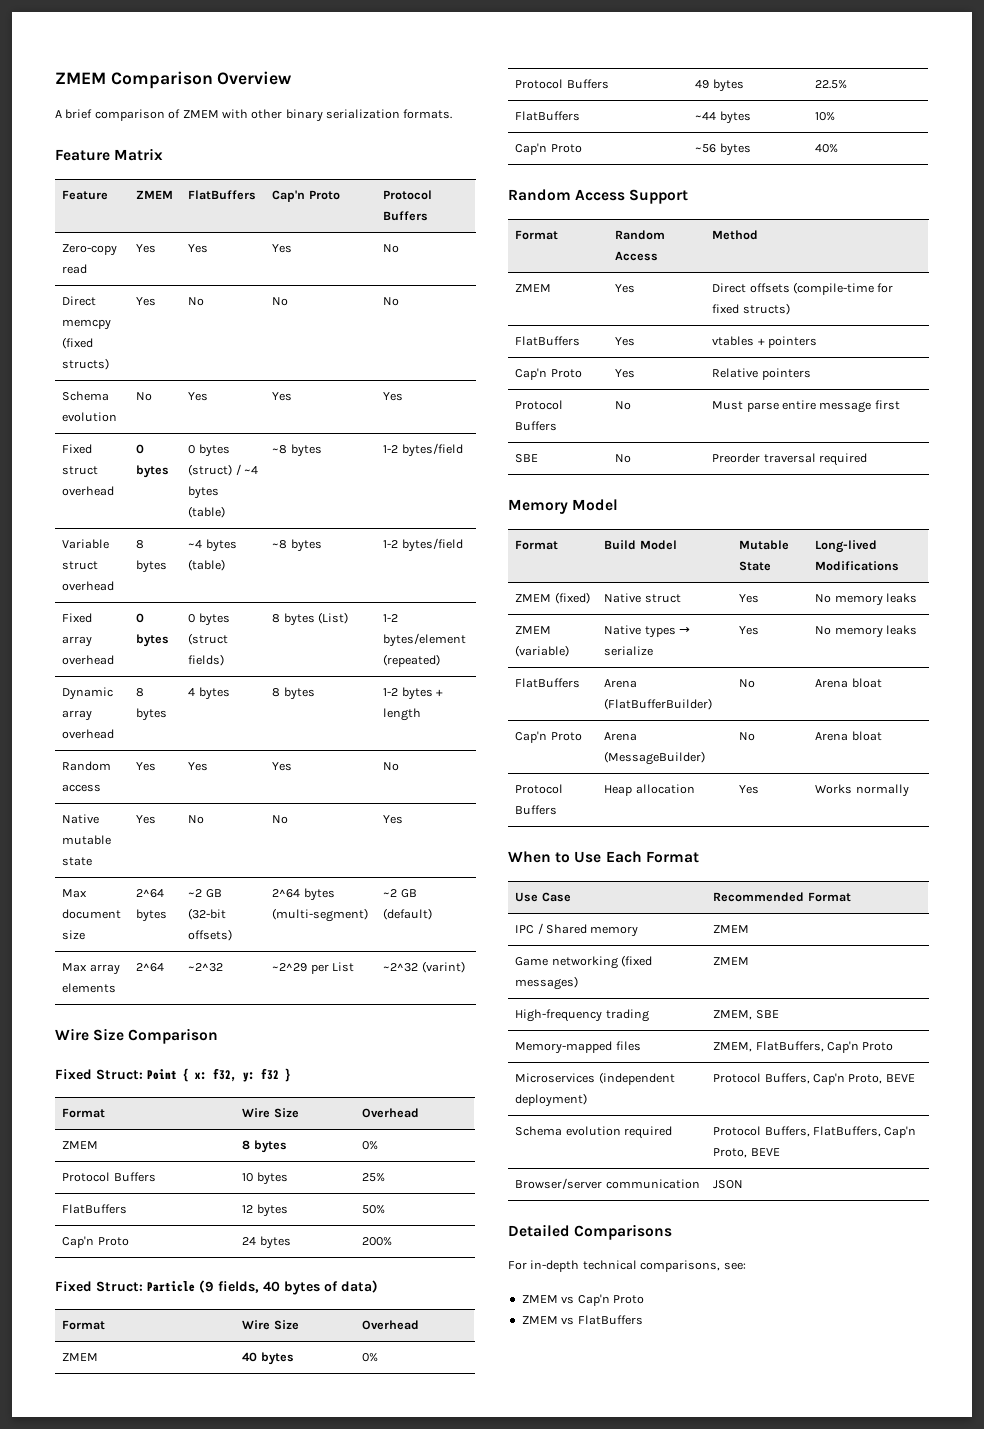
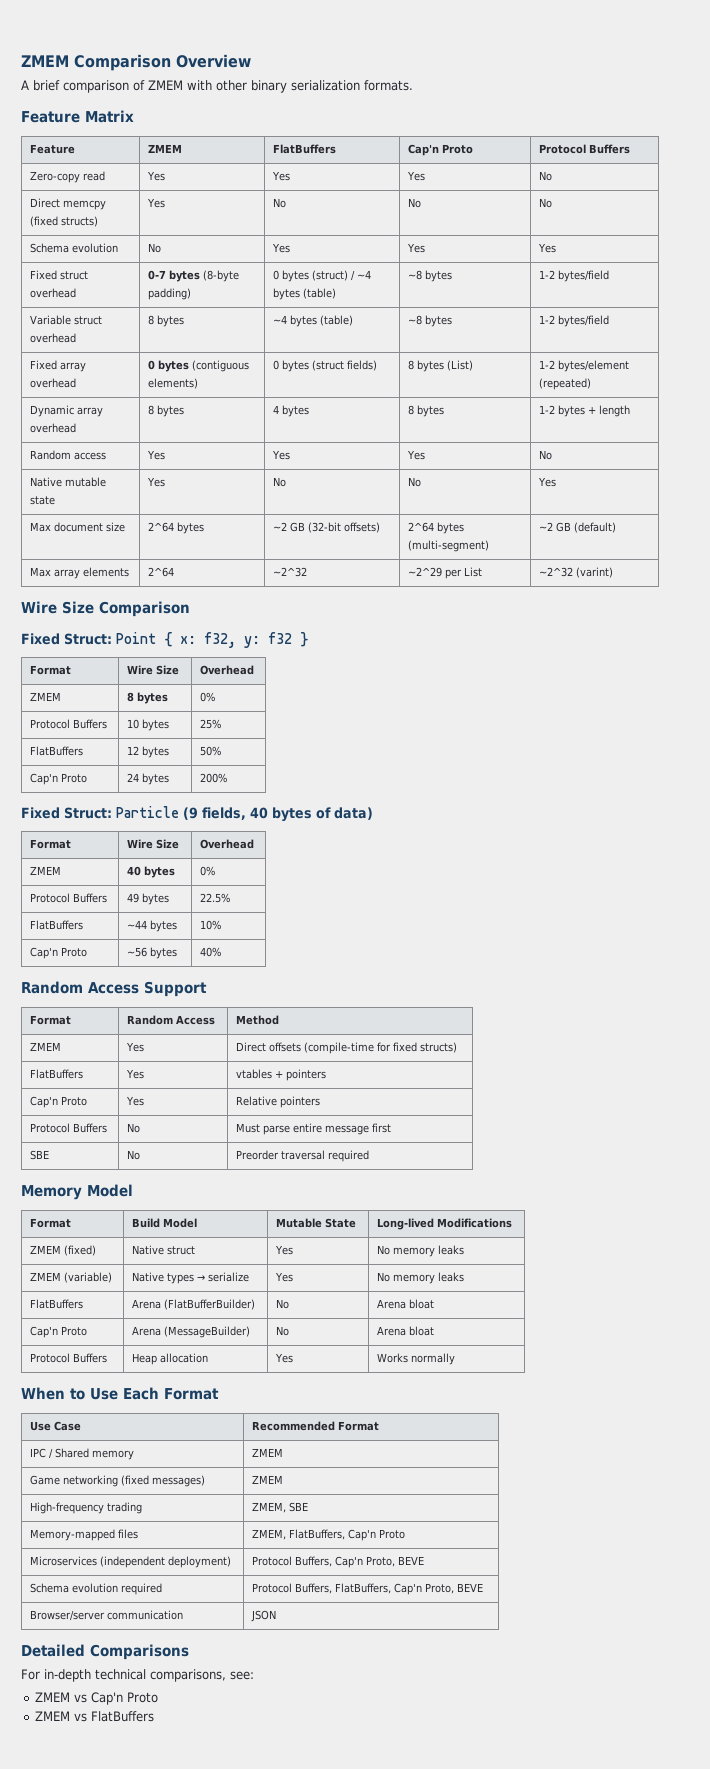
[136,444,145,454] [136,465,170,478] 0 bytes -> [148,270,240,282] [148,288,192,300] 0-7 bytes (8-byte padding)
(170, 640) none -> [192,360,250,372] [148,378,199,389] (contiguous elements)

